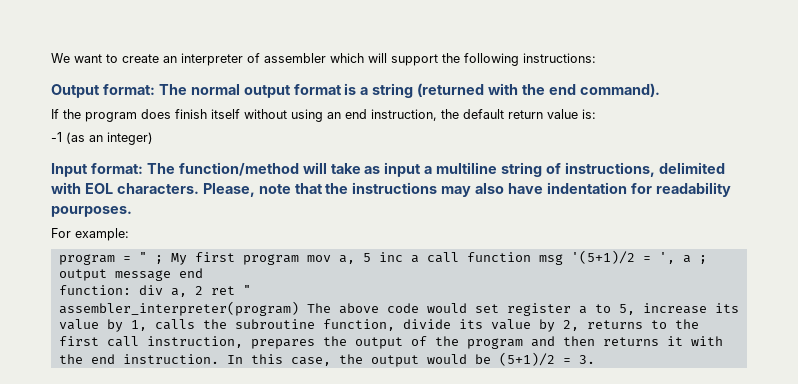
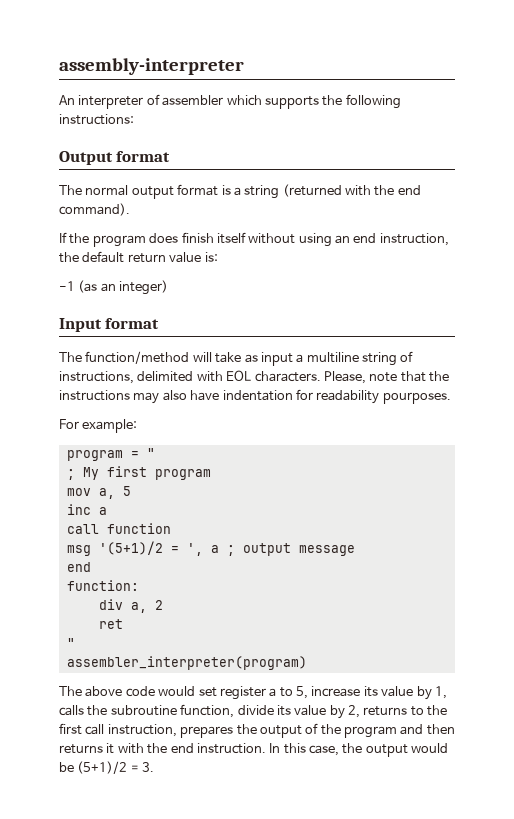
[51,53,177,63] We want to create an -> [59,58,244,75] [59,95,75,105] assembly-interpreter // An
[368,53,438,66] will support -> [264,96,319,109] supports
[102,84,155,95] format: -> [116,151,171,162] format //
[90,163,143,174] format: -> [105,318,160,329] format //
(147, 257) none -> (155, 453) //
(299, 259) none -> (211, 474) //
(371, 257) none -> (131, 491) //
(419, 259) none -> (107, 511) //
(531, 257) none -> (171, 528) //
(171, 275) none -> (355, 550) //
(131, 290) none -> (139, 585) //
(203, 290) none -> (163, 605) //
(235, 290) none -> (123, 624) //
(299, 308) none -> (307, 663) //

